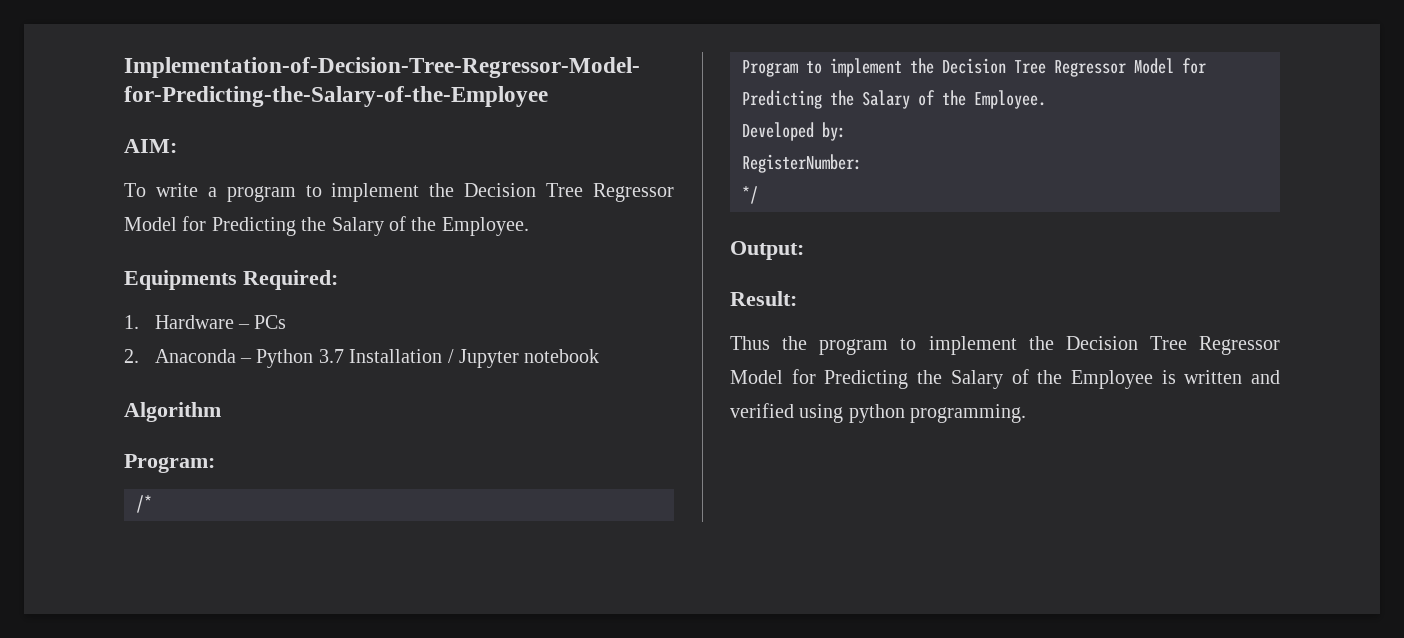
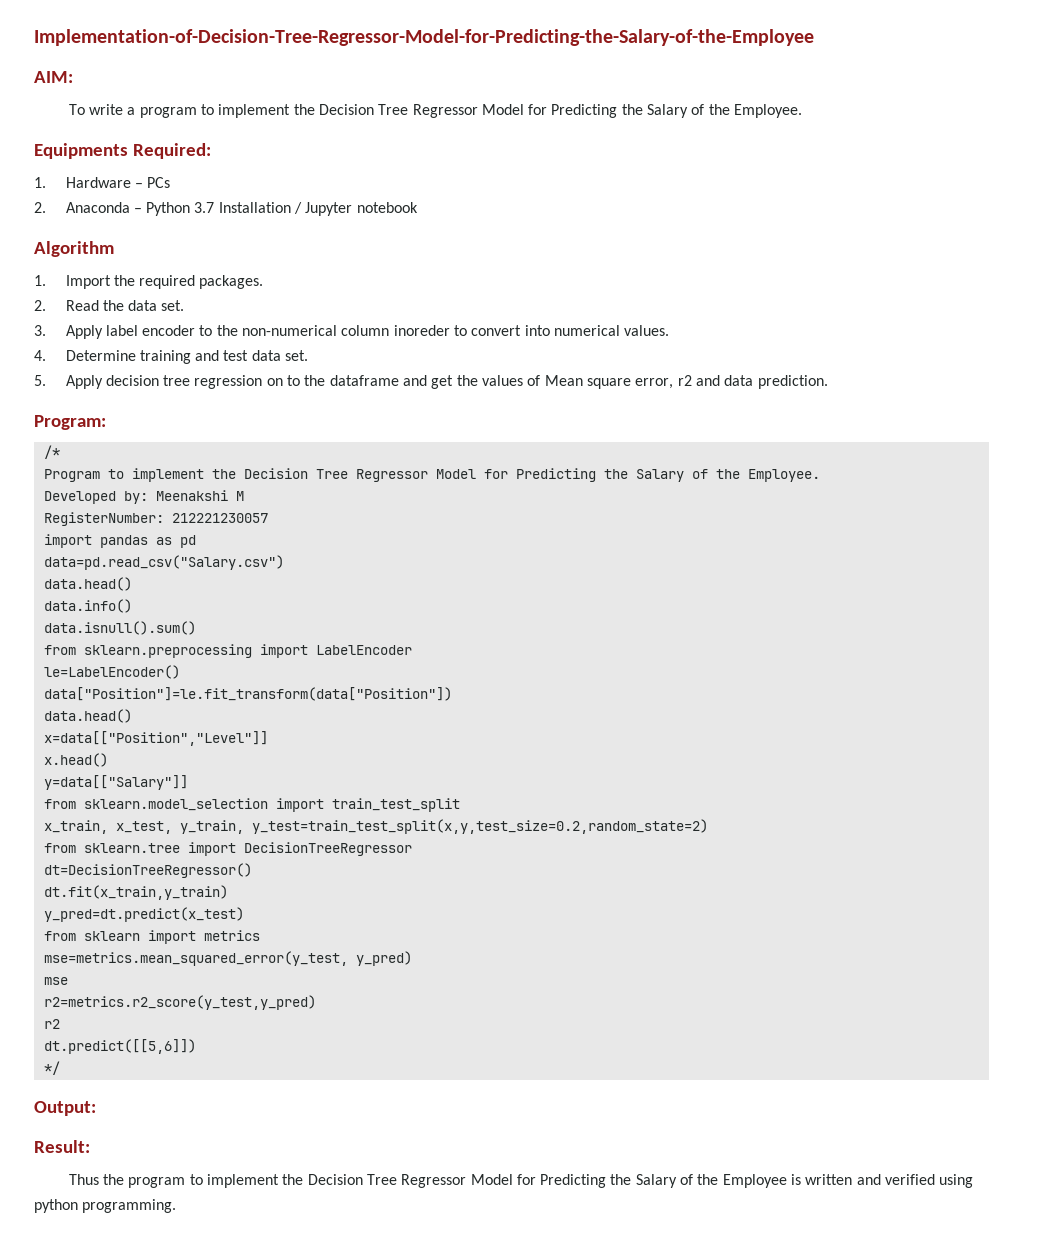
(221, 412) none -> [34,275,264,289] [34,300,185,311] [34,325,670,339] [34,350,309,364] [34,375,828,389] // 1. Import the required packages. // 2. Read the data set. // 3. Apply label encoder to the non-numerical column inoreder to convert into numerical values. // 4. Determine training and test data set. // 5. Apply decision tree regression on to the dataframe and get the values of Mean square error, r2 and data prediction.
(846, 131) none -> [155,490,244,501] Meenakshi M
(862, 163) none -> [171,513,268,523] [43,534,196,548] [43,555,284,570] [43,577,132,591] [43,599,132,613] [43,621,196,635] [43,644,412,658] [43,665,180,679] [43,687,452,701] [43,709,132,723] [43,731,268,746] [43,753,108,767] [43,775,188,790] [43,798,460,812] [43,819,708,834] [43,842,412,856] [43,863,252,878] [43,885,228,900] [43,907,244,922] [43,930,260,944] [43,951,412,966] [43,977,68,985] [43,995,316,1010] [43,1019,60,1029] [43,1039,196,1054] 212221230057 // import pandas as pd // data=pd.read_csv("Salary.csv") // data.head() // data.info() // data.isnull().sum() // from sklearn.preprocessing import LabelEncoder // le=LabelEncoder() // data["Position"]=le.fit_transform(data["Position"]) // data.head() // x=data[["Position","Level"]] // x.head() // y=data[["Salary"]] // from sklearn.model_selection import train_test_split // x_train, x_test, y_train, y_test=train_test_split(x,y,test_size=0.2,random_state=2) // from sklearn.tree import DecisionTreeRegressor // dt=DecisionTreeRegressor() // dt.fit(x_train,y_train) // y_pred=dt.predict(x_test) // from sklearn import metrics // mse=metrics.mean_squared_error(y_test, y_pred) // mse // r2=metrics.r2_score(y_test,y_pred) // r2 // dt.predict([[5,6]])

